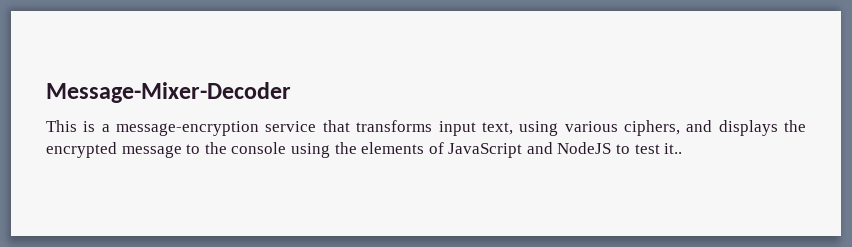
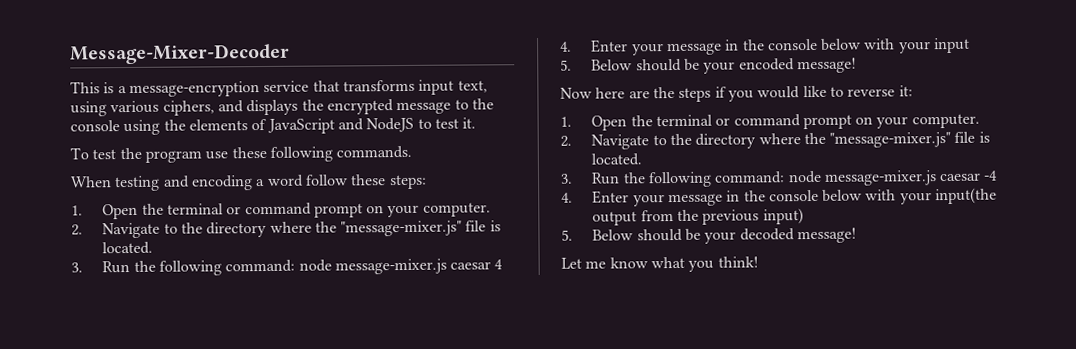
[664,143,683,154] it.. -> [462,117,477,129] [70,145,413,163] [71,174,427,192] [71,202,491,220] [71,220,501,239] [102,241,154,255] [71,258,504,276] [560,37,971,56] [560,57,857,74] [560,85,913,102] [560,113,980,131] [560,131,990,150] [591,153,643,166] [560,170,999,188] [561,187,998,207] [592,208,804,226] [561,227,857,244] [561,256,759,272] it. // To test the program use these following commands. // When testing and encoding a word follow these steps: // 1. Open the terminal or command prompt on your computer. // 2. Navigate to the directory where the "message-mixer.js" file is located. // 3. Run the following command: node message-mixer.js caesar 4 // 4. Enter your message in the console below with your input // 5. Below should be your encoded message! // Now here are the steps if you would like to reverse it: // 1. Open the terminal or command prompt on your computer. // 2. Navigate to the directory where the "message-mixer.js" file is located. // 3. Run the following command: node message-mixer.js caesar -4 // 4. Enter your message in the console below with your input(the output from the previous input) // 5. Below should be your decoded message! // Let me know what you think!

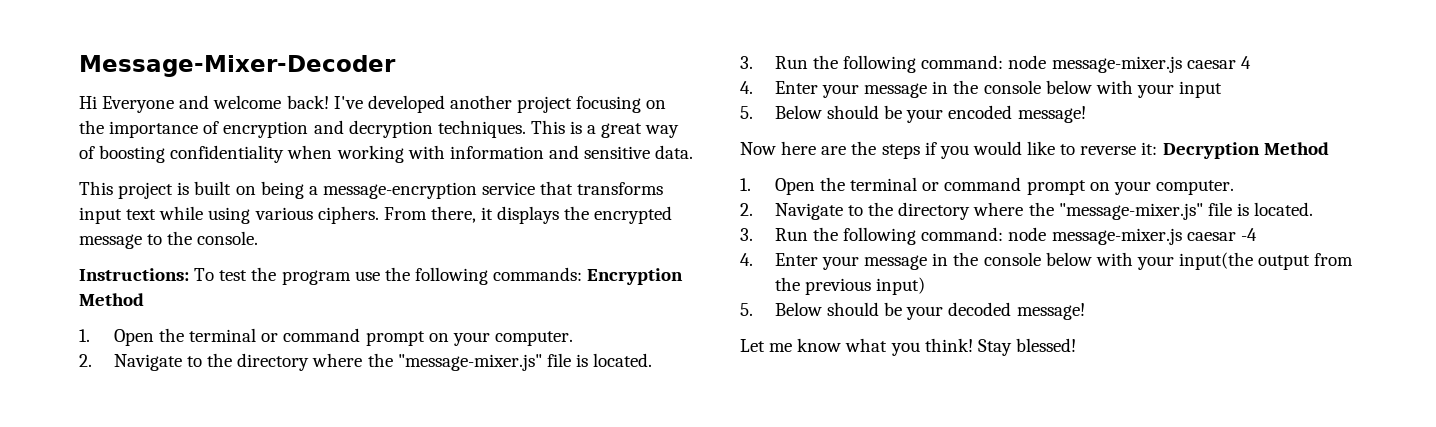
[70,81,115,94] This is -> [79,95,667,113] [79,120,680,138] [79,145,694,163] [79,181,304,199] Hi Everyone and welcome back! I've developed another project focusing on the importance of encryption and decryption techniques. This is a great way of boosting confidentiality when working with information and sensitive data. // This project is built on being
[457,80,488,93] [70,100,244,117] text, using various ciphers, and -> [126,206,494,224] text while using various ciphers. From there, it
[70,117,477,136] console using the elements of JavaScript and NodeJS to test it. // -> [197,231,259,245] [79,268,189,281] console. // Instructions:
[231,145,413,162] [71,174,427,192] these following commands. // When testing and encoding a word follow these steps: -> [384,267,684,285] [79,293,144,306] the following commands: Encryption Method
(913, 91) none -> [1162,142,1329,159] Decryption Method
(759, 262) none -> [977,338,1076,356] Stay blessed!

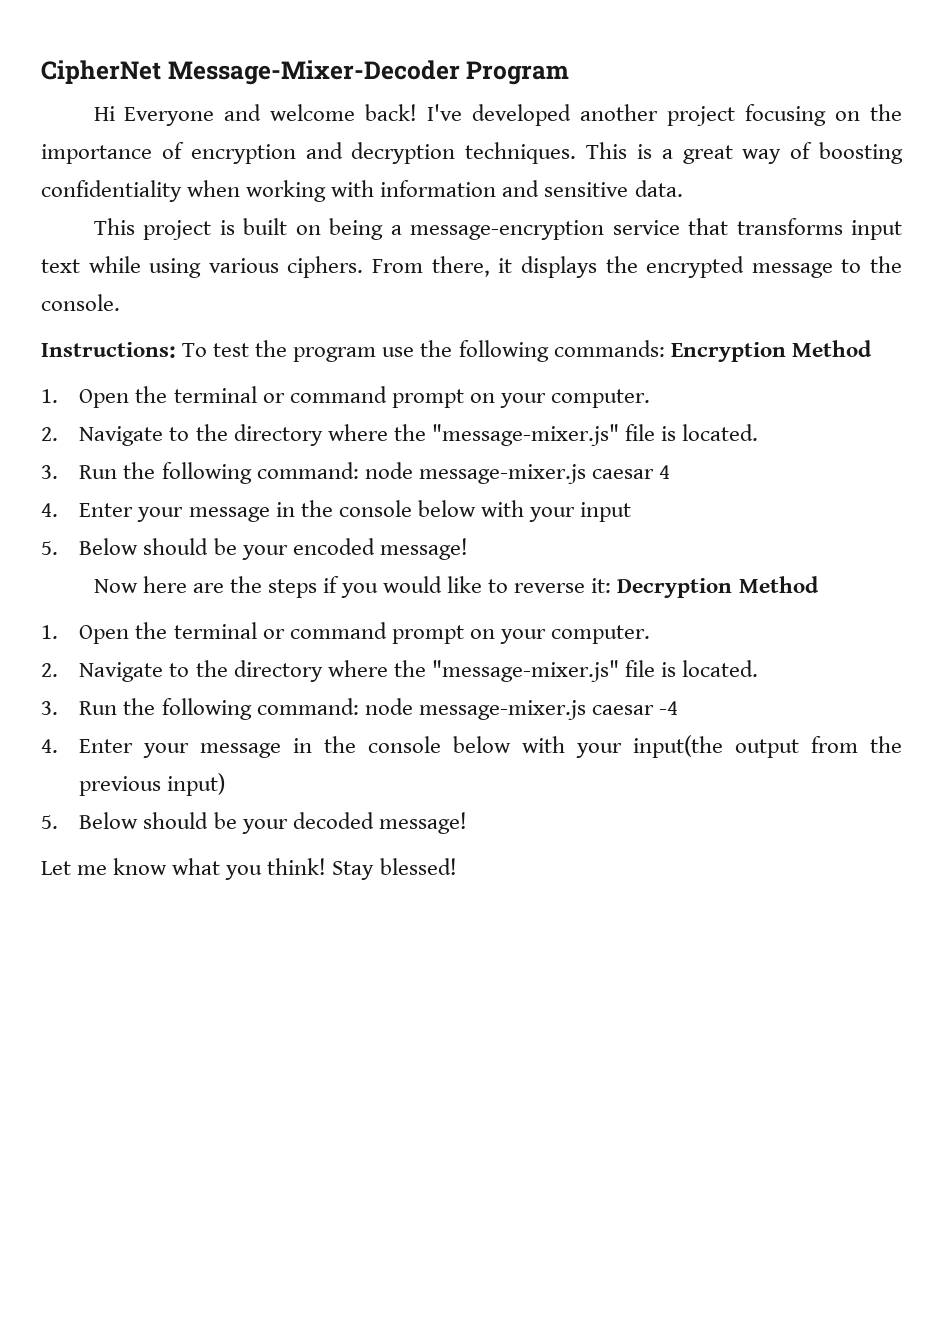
(79, 66) none -> [41,60,161,84] CipherNet
(396, 66) none -> [466,61,570,85] Program

